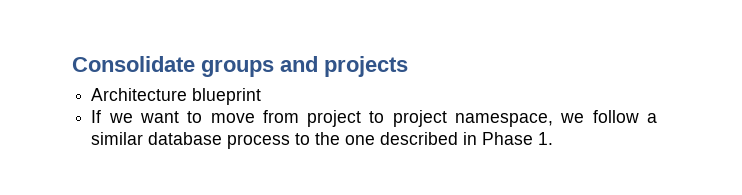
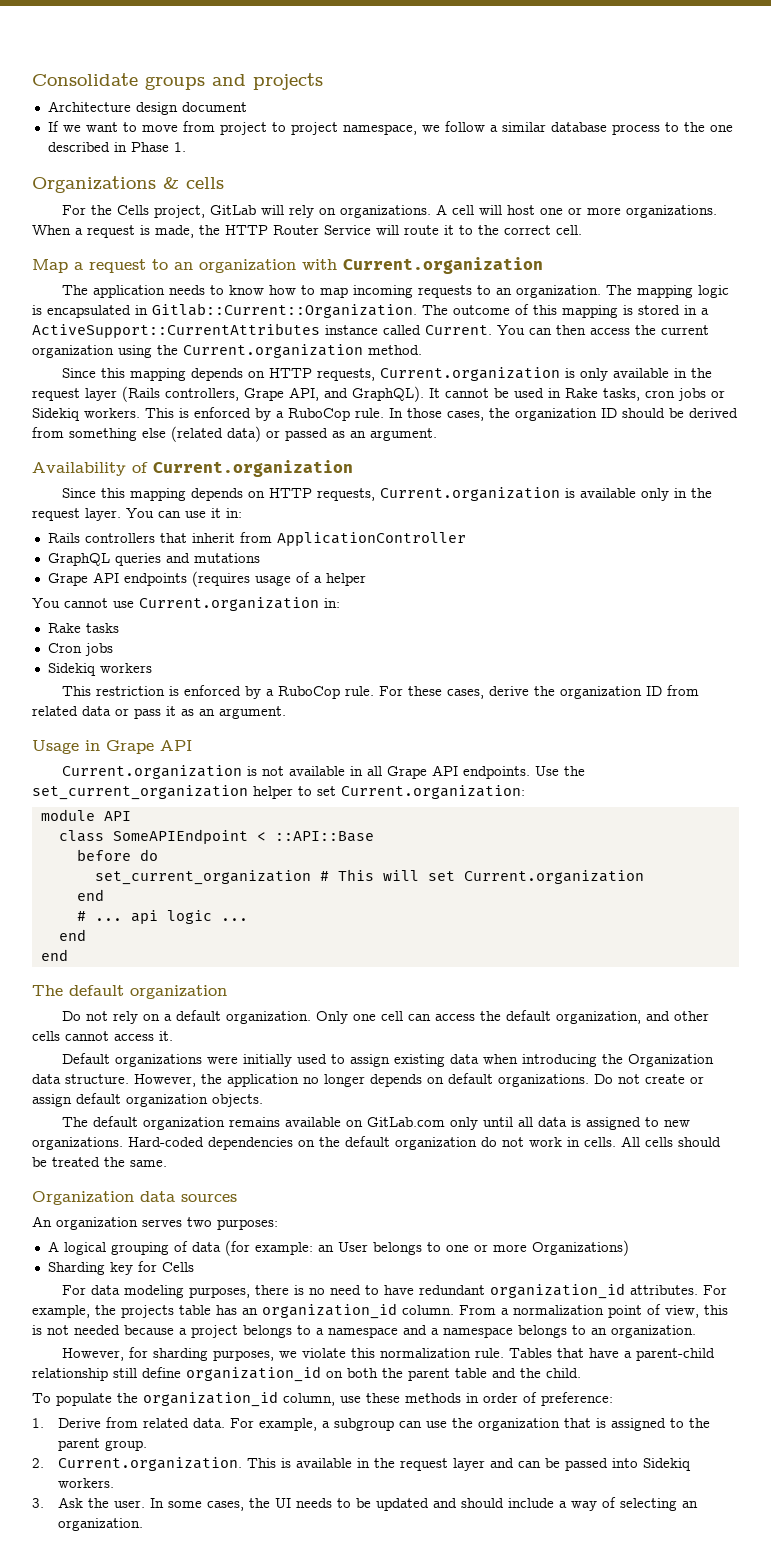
[192,88,262,105] blueprint -> [135,102,247,115] design document
(554, 138) none -> [32,176,224,193] [61,204,717,218] [32,225,582,238] [32,257,543,274] [61,285,729,298] [32,303,709,318] [32,323,709,338] [32,344,422,358] [61,367,712,381] [32,386,725,402] [32,407,738,421] [32,426,437,442] [32,460,353,477] [61,487,712,501] [32,508,242,521] [47,532,466,546] [47,553,260,566] [47,571,366,587] [32,597,340,611] [47,623,119,633] [47,643,113,656] [47,663,152,676] [61,685,699,699] [32,706,286,719] [32,740,192,754] [61,765,585,779] [32,785,525,800] [40,809,131,821] [58,829,374,844] [76,849,158,861] [94,869,644,885] [76,889,104,901] [76,910,248,924] [58,929,86,941] [40,949,68,961] [32,985,227,999] [61,1010,709,1024] [32,1031,173,1041] [61,1053,714,1067] [32,1073,704,1087] [32,1093,263,1107] [61,1116,690,1130] [32,1136,721,1150] [32,1157,167,1167] [32,1191,237,1205] [32,1216,278,1230] [47,1240,629,1256] [47,1261,194,1275] [61,1283,727,1299] [32,1303,728,1319] [32,1325,696,1338] [61,1347,715,1361] [32,1366,581,1382] [32,1391,613,1407] [32,1417,710,1431] [57,1438,147,1451] [32,1457,691,1471] [57,1478,114,1488] [32,1497,698,1511] [57,1518,143,1531] // Organizations & cells // For the Cells project, GitLab will rely on organizations. A cell will host one or more organizations. When a request is made, the HTTP Router Service will route it to the correct cell. // Map a request to an organization with Current.organization // The application needs to know how to map incoming requests to an organization. The mapping logic is encapsulated in Gitlab::Current::Organization. The outcome of this mapping is stored in a ActiveSupport::CurrentAttributes instance called Current. You can then access the current organization using the Current.organization method. // Since this mapping depends on HTTP requests, Current.organization is only available in the request layer (Rails controllers, Grape API, and GraphQL). It cannot be used in Rake tasks, cron jobs or Sidekiq workers. This is enforced by a RuboCop rule. In those cases, the organization ID should be derived from something else (related data) or passed as an argument. // Availability of Current.organization // Since this mapping depends on HTTP requests, Current.organization is available only in the request layer. You can use it in: // Rails controllers that inherit from ApplicationController // GraphQL queries and mutations // Grape API endpoints (requires usage of a helper // You cannot use Current.organization in: // Rake tasks // Cron jobs // Sidekiq workers // This restriction is enforced by a RuboCop rule. For these cases, derive the organization ID from related data or pass it as an argument. // Usage in Grape API // Current.organization is not available in all Grape API endpoints. Use the set_current_organization helper to set Current.organization: // module API // class SomeAPIEndpoint < ::API::Base // before do // set_current_organization # This will set Current.organization // end // # ... api logic ... // end // end // The default organization // Do not rely on a default organization. Only one cell can access the default organization, and other cells cannot access it. // Default organizations were initially used to assign existing data when introducing the Organization data structure. However, the application no longer depends on default organizations. Do not create or assign default organization objects. // The default organization remains available on GitLab.com only until all data is assigned to new organizations. Hard-coded dependencies on the default organization do not work in cells. All cells should be treated the same. // Organization data sources // An organization serves two purposes: // A logical grouping of data (for example: an User belongs to one or more Organizations) // Sharding key for Cells // For data modeling purposes, there is no need to have redundant organization_id attributes. For example, the projects table has an organization_id column. From a normalization point of view, this is not needed because a project belongs to a namespace and a namespace belongs to an organization. // However, for sharding purposes, we violate this normalization rule. Tables that have a parent-child relationship still define organization_id on both the parent table and the child. // To populate the organization_id column, use these methods in order of preference: // 1. Derive from related data. For example, a subgroup can use the organization that is assigned to the parent group. // 2. Current.organization. This is available in the request layer and can be passed into Sidekiq workers. // 3. Ask the user. In some cases, the UI needs to be updated and should include a way of selecting an organization.

